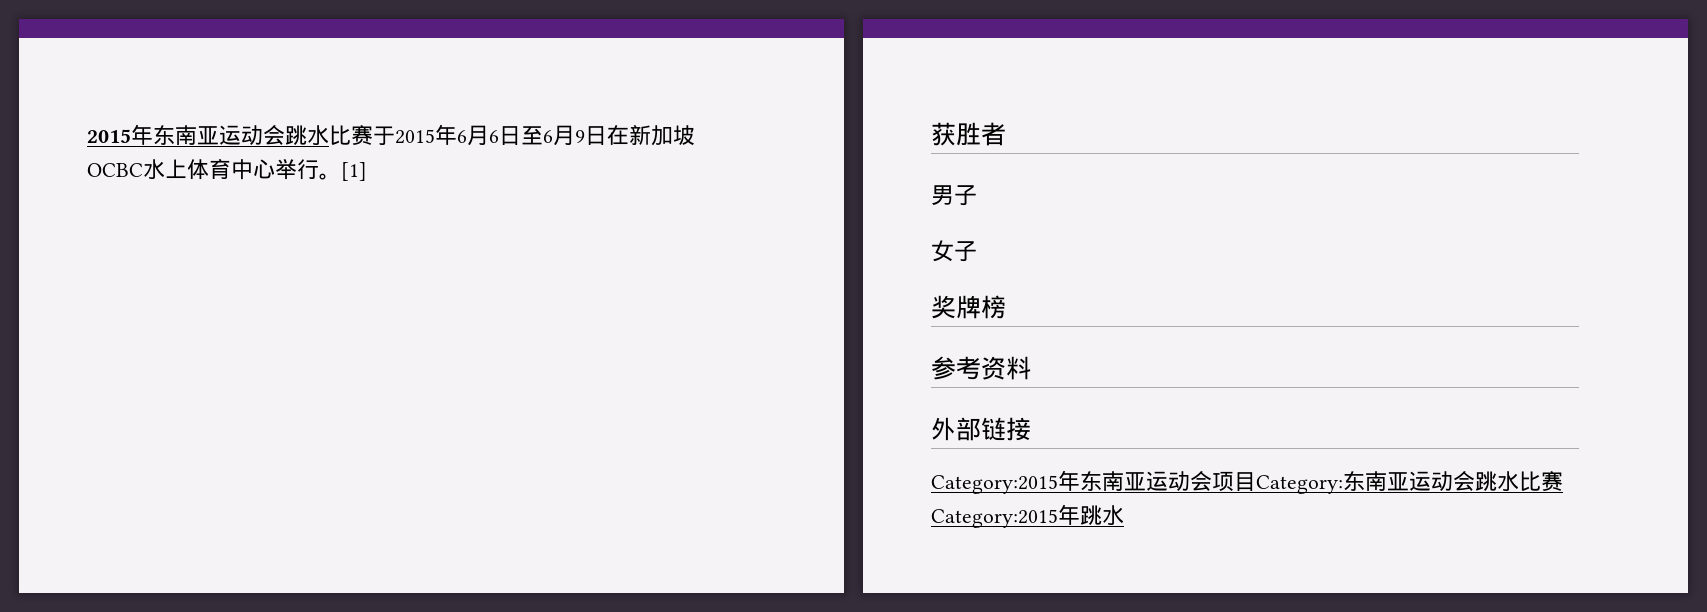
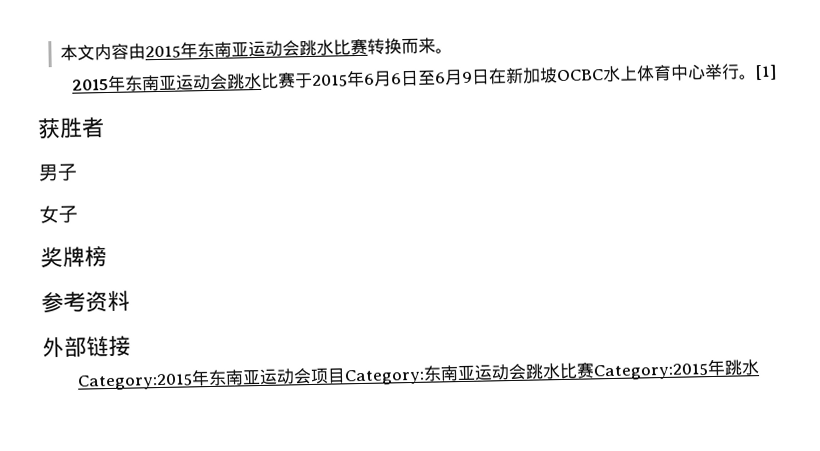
(87, 136) none -> [60,37,454,61] 本文内容由2015年东南亚运动会跳水比赛转换而来。 //

